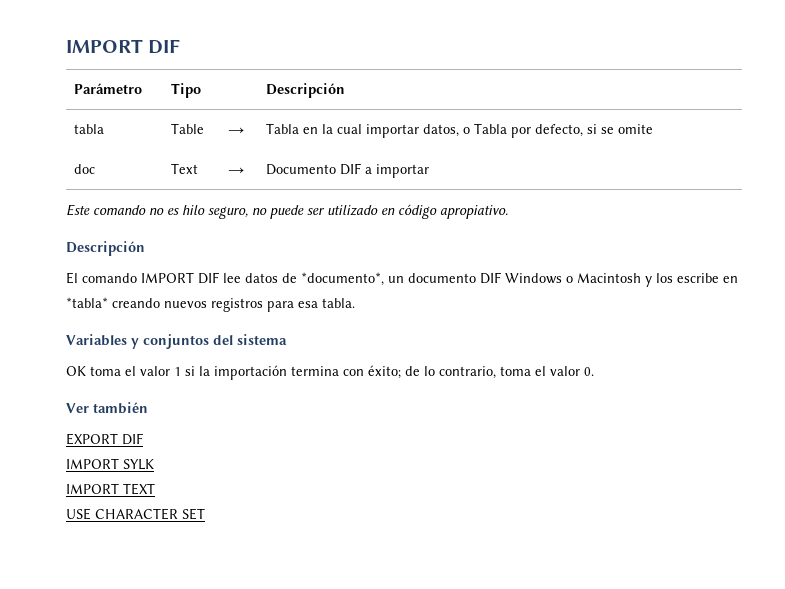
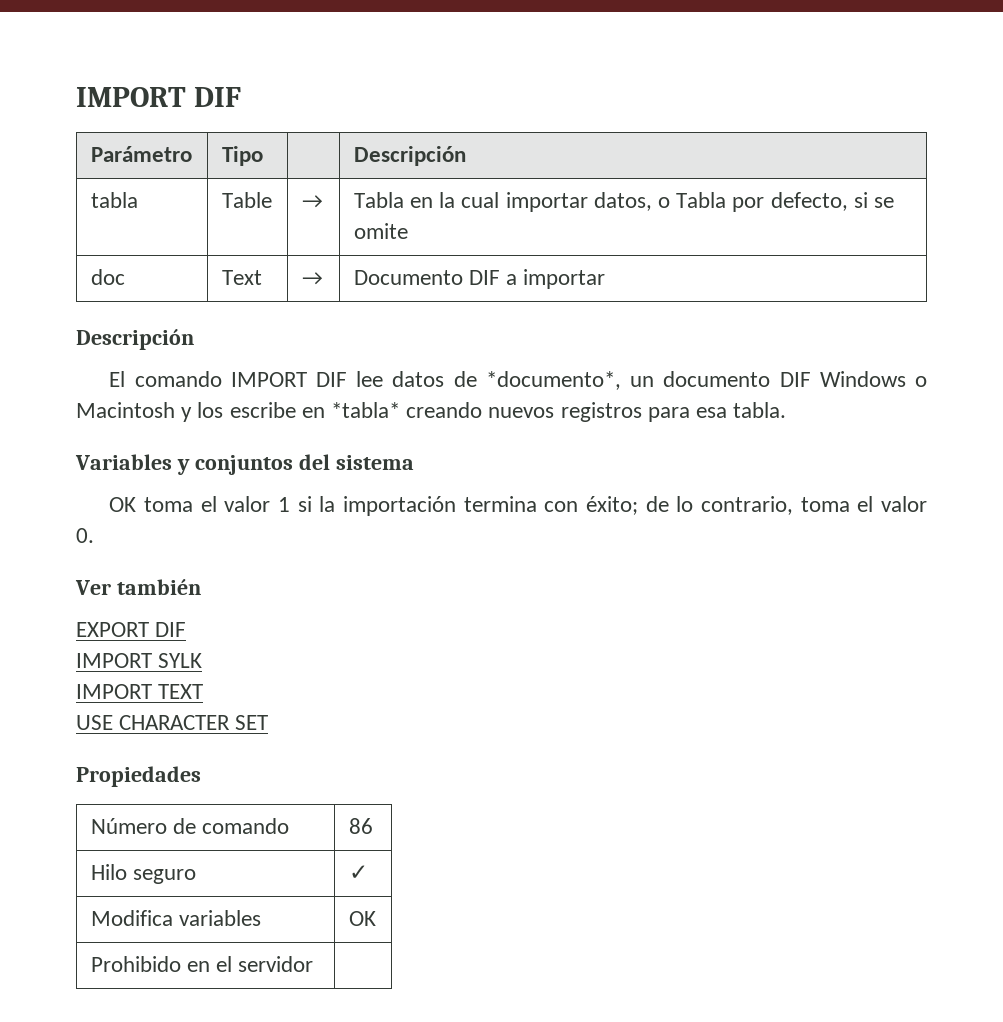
[66,204,508,219] // Este comando no es hilo seguro, no puede ser utilizado en código apropiativo. -> (606, 279) none
(205, 514) none -> [76,766,201,787] [90,818,290,834] [348,818,373,834] [90,864,196,884] [348,865,368,880] [90,910,261,926] [348,911,376,926] [90,956,314,972] // Propiedades // Número de comando | 86 // Hilo seguro | ✓ // Modifica variables | OK // Prohibido en el servidor |

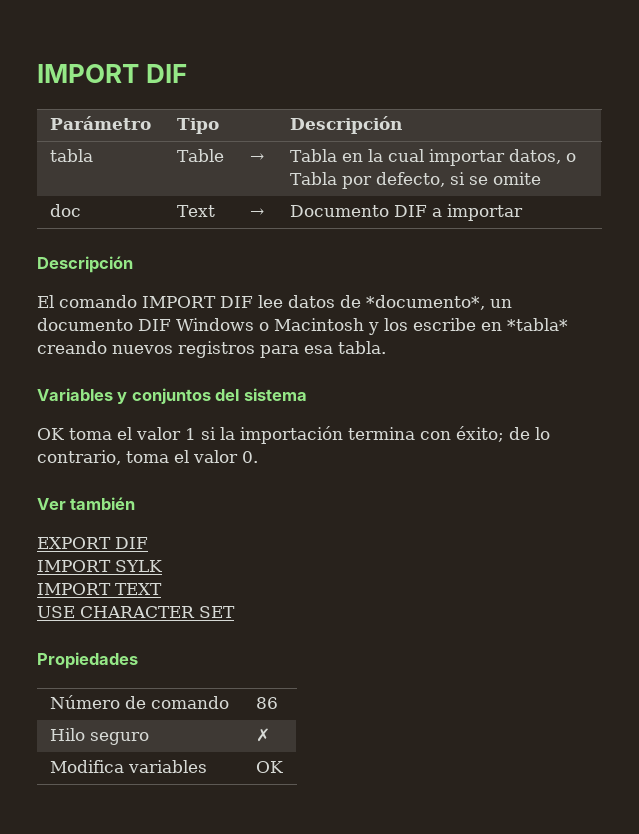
[348,865,368,880] ✓ -> [255,728,270,742] ✗
[90,956,314,972] // Prohibido en el servidor | -> (283, 767) none

